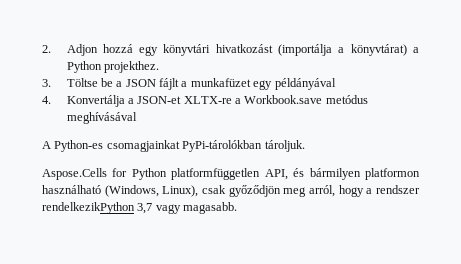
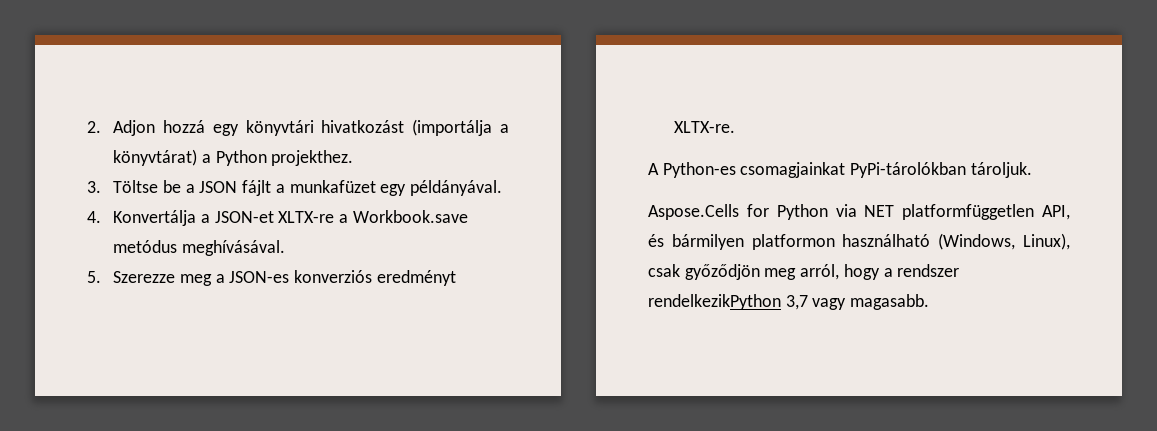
[274,78,336,90] példányával -> [410,180,503,196] példányával.
[66,112,137,124] meghívásával -> [182,240,286,256] [87,270,456,286] [674,121,736,133] meghívásával. // 5. Szerezze meg a JSON-es konverziós eredményt XLTX-re.
(167, 174) none -> [835,204,895,217] via NET

